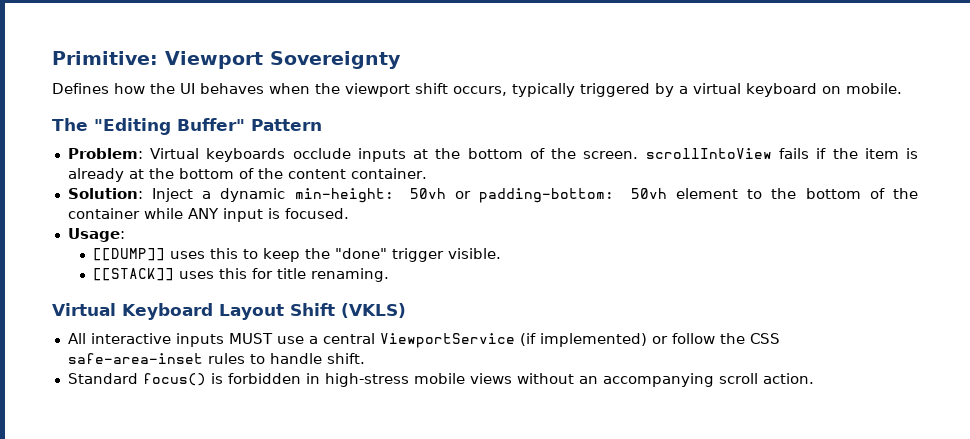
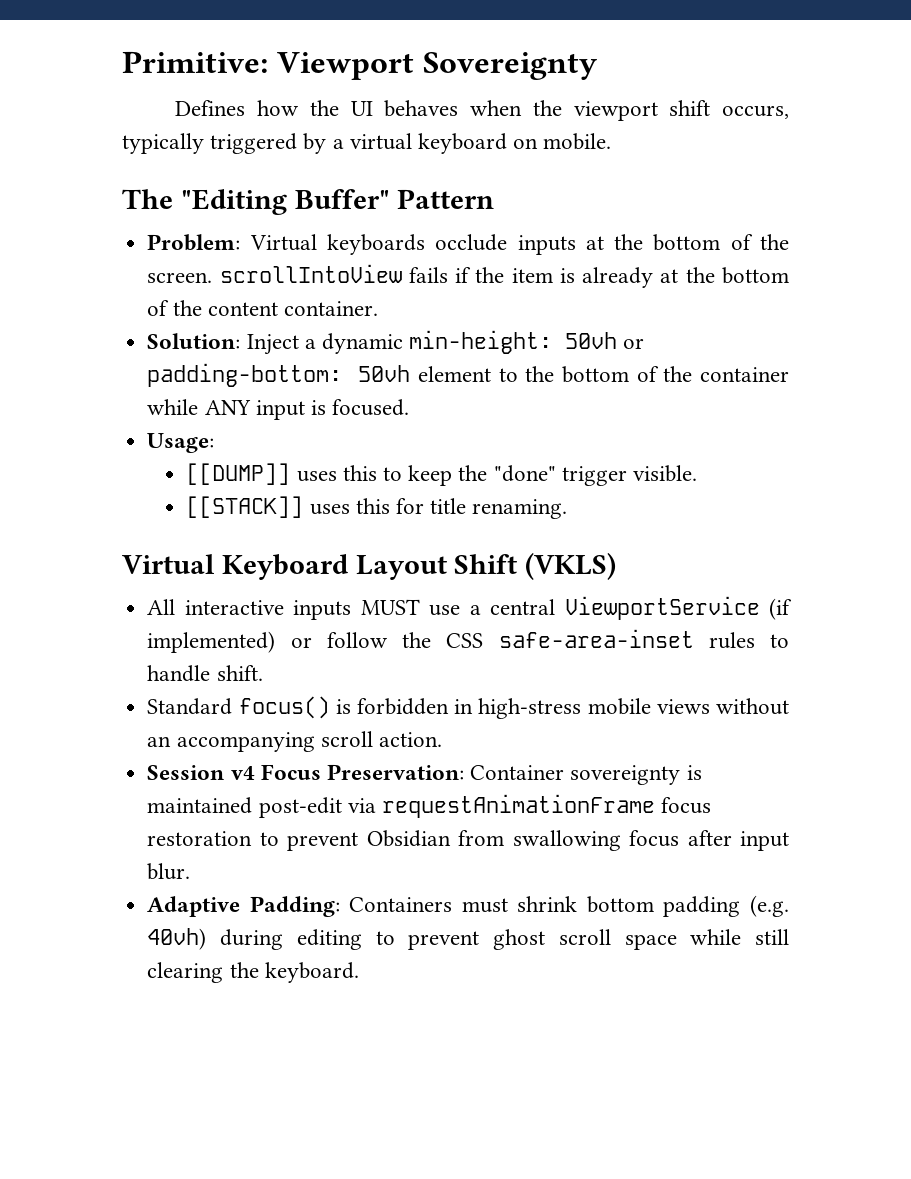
(814, 378) none -> [147,764,702,785] [147,794,712,818] [147,830,789,851] [147,863,191,880] [147,895,789,917] [147,928,789,950] [147,962,359,983] // Session v4 Focus Preservation: Container sovereignty is maintained post-edit via requestAnimationFrame focus restoration to prevent Obsidian from swallowing focus after input blur. // Adaptive Padding: Containers must shrink bottom padding (e.g. 40vh) during editing to prevent ghost scroll space while still clearing the keyboard.

